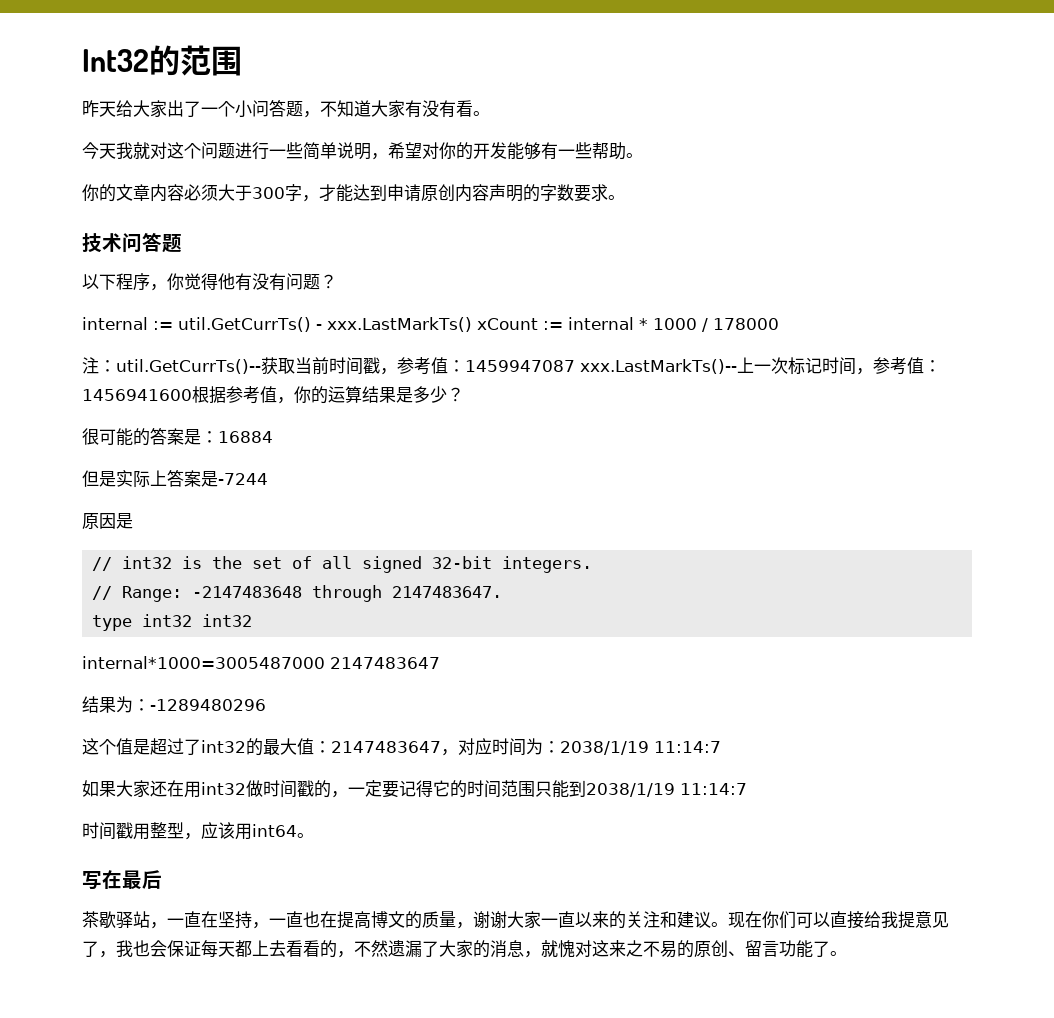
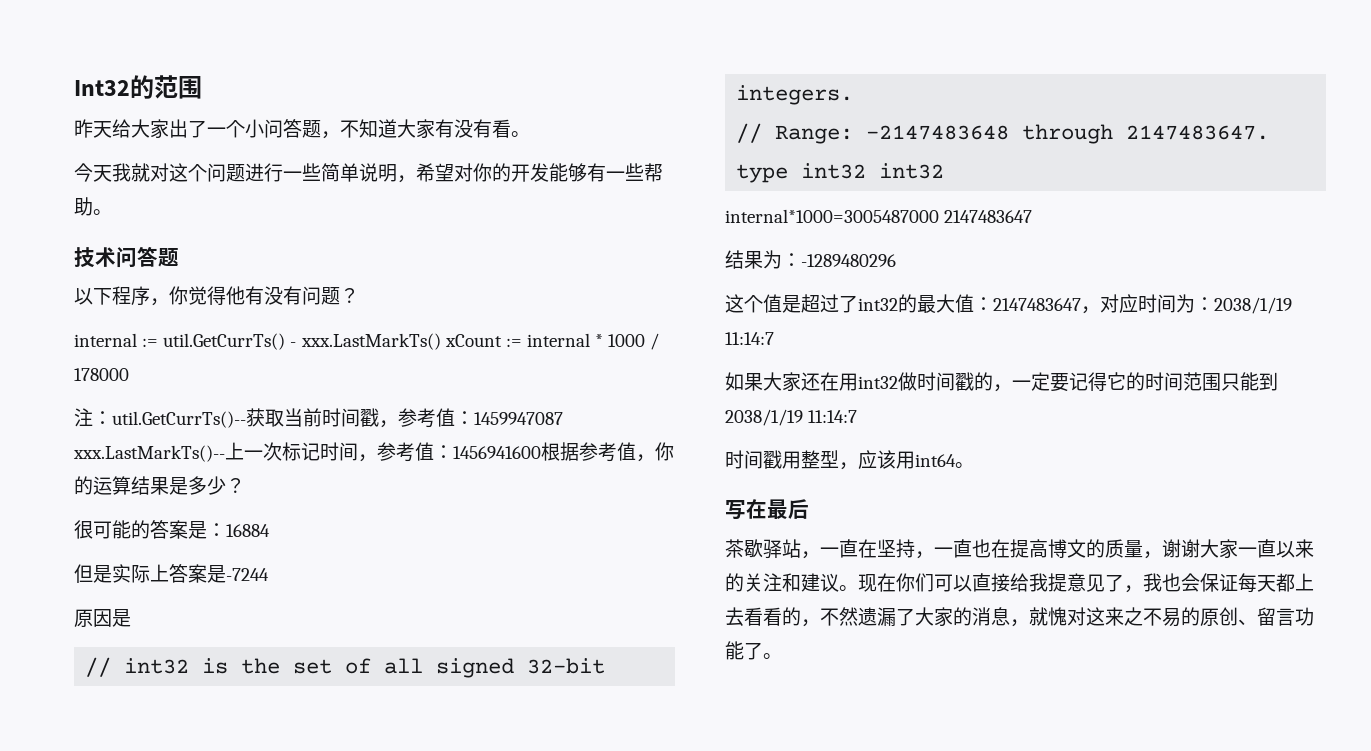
[82,184,625,202] // 你的文章内容必须大于300字，才能达到申请原创内容声明的字数要求。 -> (112, 212) none

